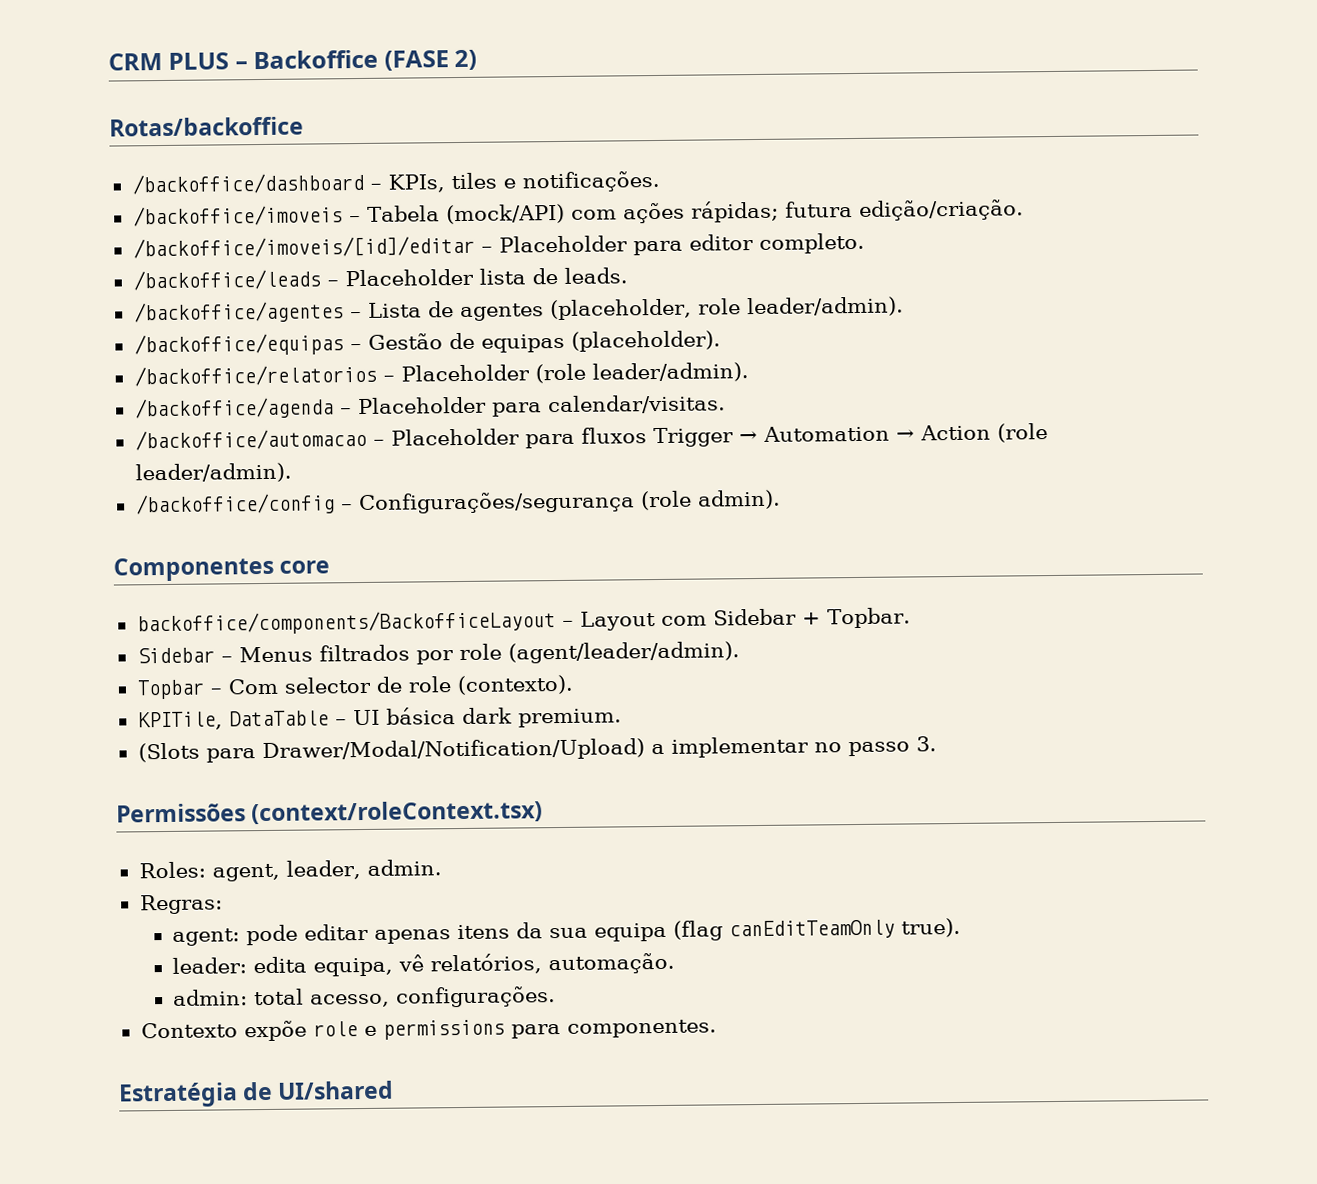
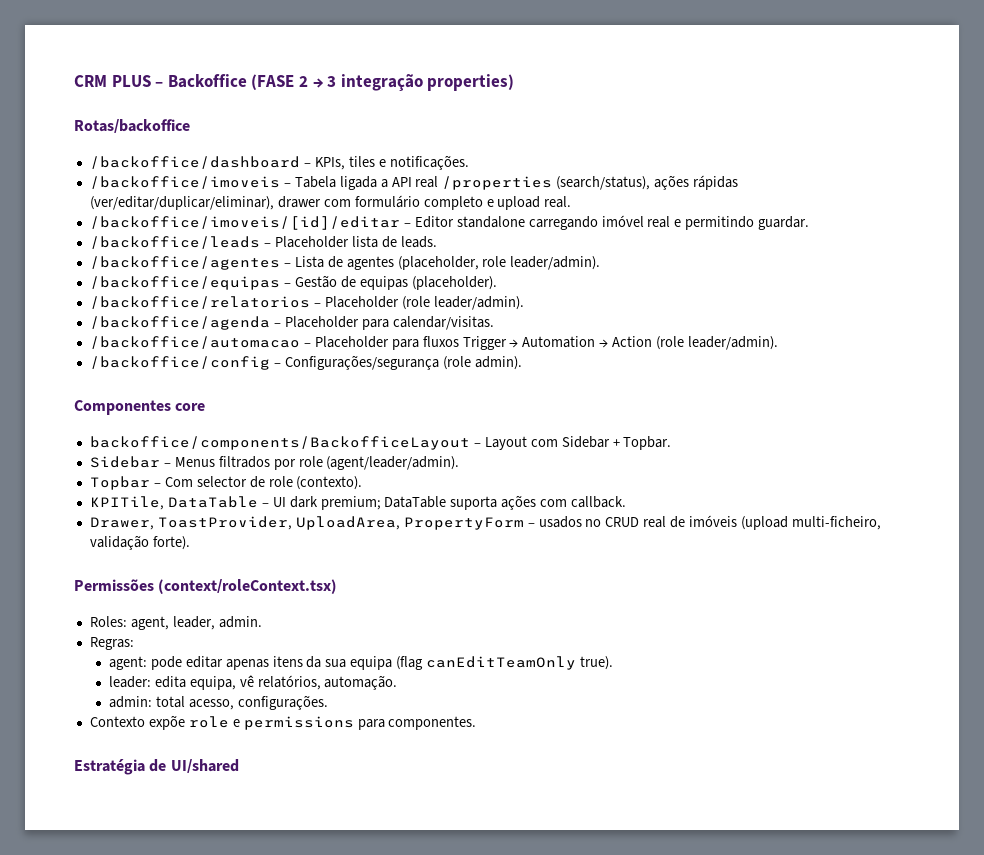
[454,49,478,71] 2) -> [298,74,515,91] 2 → 3 integração properties)
[445,199,1024,225] [132,232,865,259] (mock/API) com ações rápidas; futura edição/criação. // /backoffice/imoveis/[id]/editar – Placeholder para editor completo. -> [339,175,739,190] [89,195,572,210] [89,215,810,230] ligada a API real /properties (search/status), ações rápidas (ver/editar/duplicar/eliminar), drawer com formulário completo e upload real. // /backoffice/imoveis/[id]/editar – Editor standalone carregando imóvel real e permitindo guardar.
[385,707,622,728] [137,736,937,763] básica dark premium. // (Slots para Drawer/Modal/Notification/Upload) a implementar no passo 3. -> [289,495,627,510] [89,515,881,530] [89,535,190,550] dark premium; DataTable suporta ações com callback. // Drawer, ToastProvider, UploadArea, PropertyForm – usados no CRUD real de imóveis (upload multi-ficheiro, validação forte).

